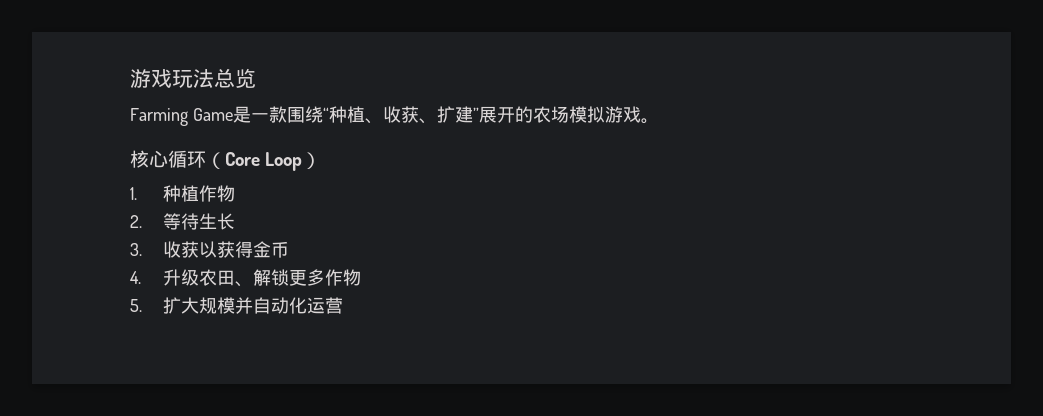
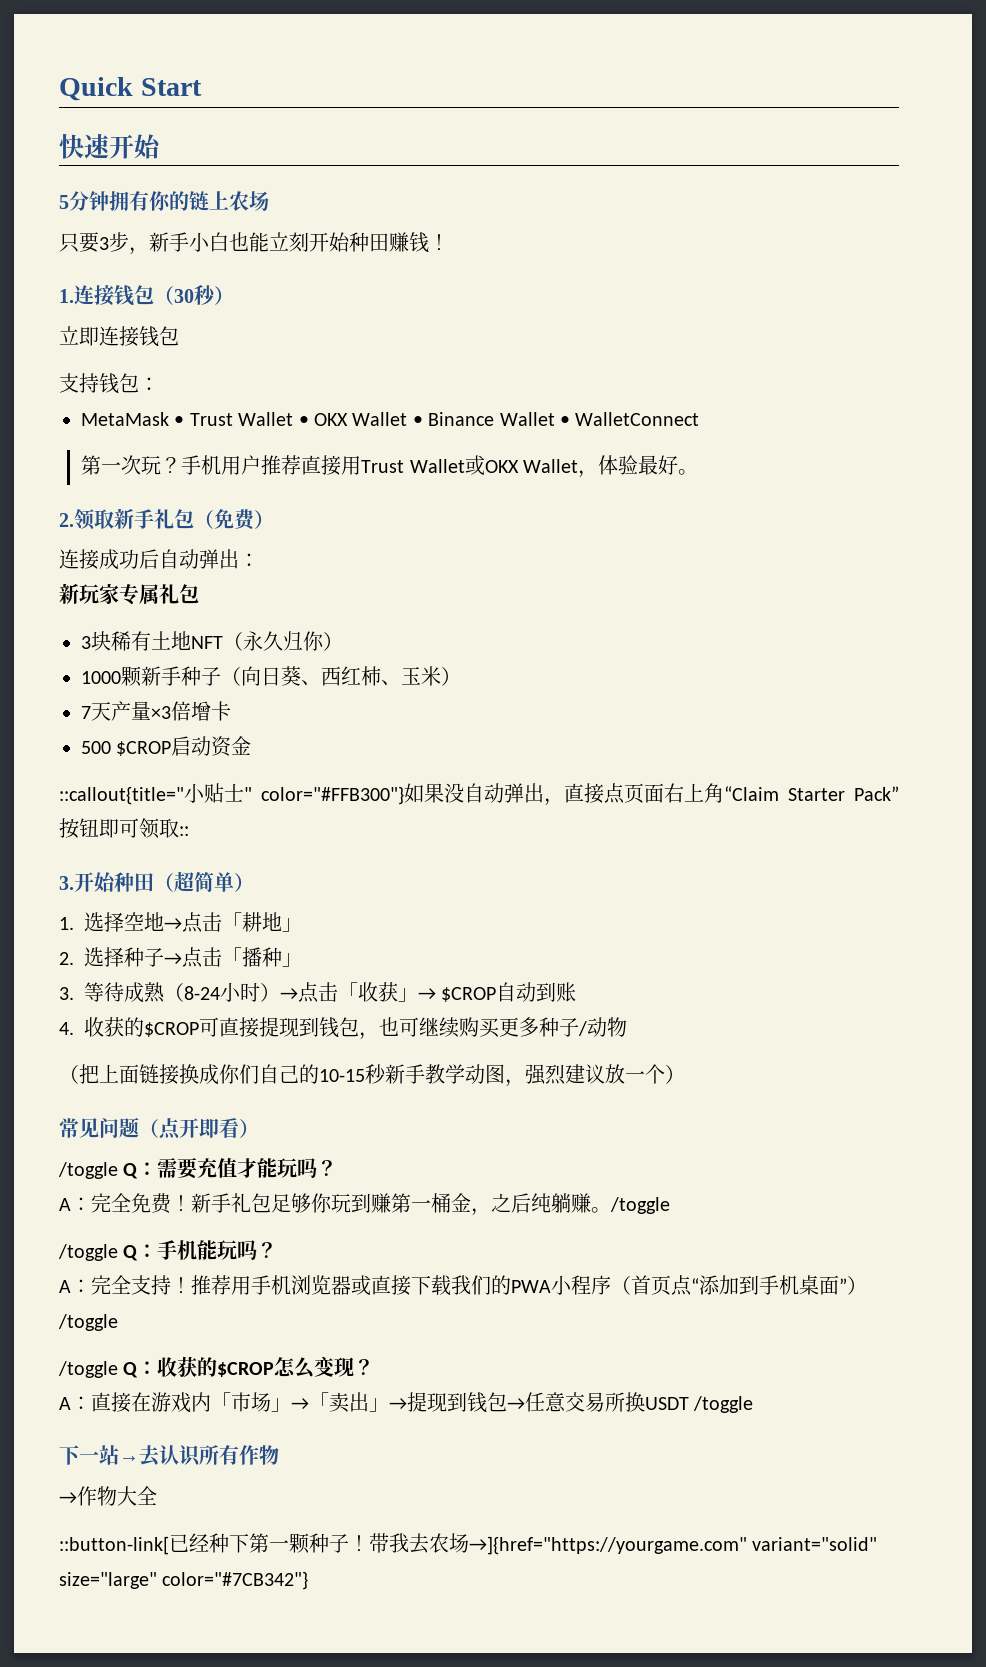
[130,68,256,88] [130,106,659,126] [130,150,322,171] [130,185,235,202] [130,213,235,230] [130,241,289,258] [130,269,361,287] [130,297,343,314] 游戏玩法总览 // Farming Game是一款围绕“种植、收获、扩建”展开的农场模拟游戏。 // 核心循环（Core Loop） // 1.种植作物 // 2.等待生长 // 3.收获以获得金币 // 4.升级农田、解锁更多作物 // 5.扩大规模并自动化运营 -> [59,77,202,101] [59,133,161,159] [59,191,269,212] [59,232,449,255] [59,285,234,306] [59,326,179,347] [59,373,159,394] [81,412,700,426] [81,455,698,478] [59,508,274,530] [59,549,259,570] [59,583,199,605] [81,631,343,651] [81,666,461,687] [81,701,231,721] [81,736,252,757] [59,783,899,806] [59,818,189,839] [59,871,254,892] [59,912,302,933] [59,947,302,968] [59,982,577,1003] [59,1017,627,1040] [59,1064,685,1087] [59,1117,259,1140] [58,1157,338,1179] [59,1193,670,1216] [58,1240,278,1261] [59,1275,867,1296] [58,1314,118,1331] [58,1356,375,1379] [59,1392,754,1413] [59,1445,279,1467] [59,1486,157,1506] [59,1533,878,1555] [59,1571,309,1590] Quick Start // 快速开始 // 5分钟拥有你的链上农场 // 只要3步，新手小白也能立刻开始种田赚钱！ // 1.连接钱包（30秒） // 立即连接钱包 // 支持钱包： // MetaMask • Trust Wallet • OKX Wallet • Binance Wallet • WalletConnect // 第一次玩？手机用户推荐直接用Trust Wallet或OKX Wallet，体验最好。 // 2.领取新手礼包（免费） // 连接成功后自动弹出： // 新玩家专属礼包 // 3块稀有土地NFT（永久归你） // 1000颗新手种子（向日葵、西红柿、玉米） // 7天产量×3倍增卡 // 500 $CROP启动资金 // ::callout{title="小贴士" color="#FFB300"}如果没自动弹出，直接点页面右上角“Claim Starter Pack”按钮即可领取:: // 3.开始种田（超简单） // 1.选择空地→点击「耕地」 // 2.选择种子→点击「播种」 // 3.等待成熟（8-24小时）→点击「收获」→ $CROP自动到账 // 4.收获的$CROP可直接提现到钱包，也可继续购买更多种子/动物 // （把上面链接换成你们自己的10-15秒新手教学动图，强烈建议放一个） // 常见问题（点开即看） // /toggle Q：需要充值才能玩吗？ // A：完全免费！新手礼包足够你玩到赚第一桶金，之后纯躺赚。/toggle // /toggle Q：手机能玩吗？ // A：完全支持！推荐用手机浏览器或直接下载我们的PWA小程序（首页点“添加到手机桌面”）/toggle // /toggle Q：收获的$CROP怎么变现？ // A：直接在游戏内「市场」→「卖出」→提现到钱包→任意交易所换USDT /toggle // 下一站→去认识所有作物 // →作物大全 // ::button-link[已经种下第一颗种子！带我去农场→]{href="https://yourgame.com" variant="solid" size="large" color="#7CB342"}

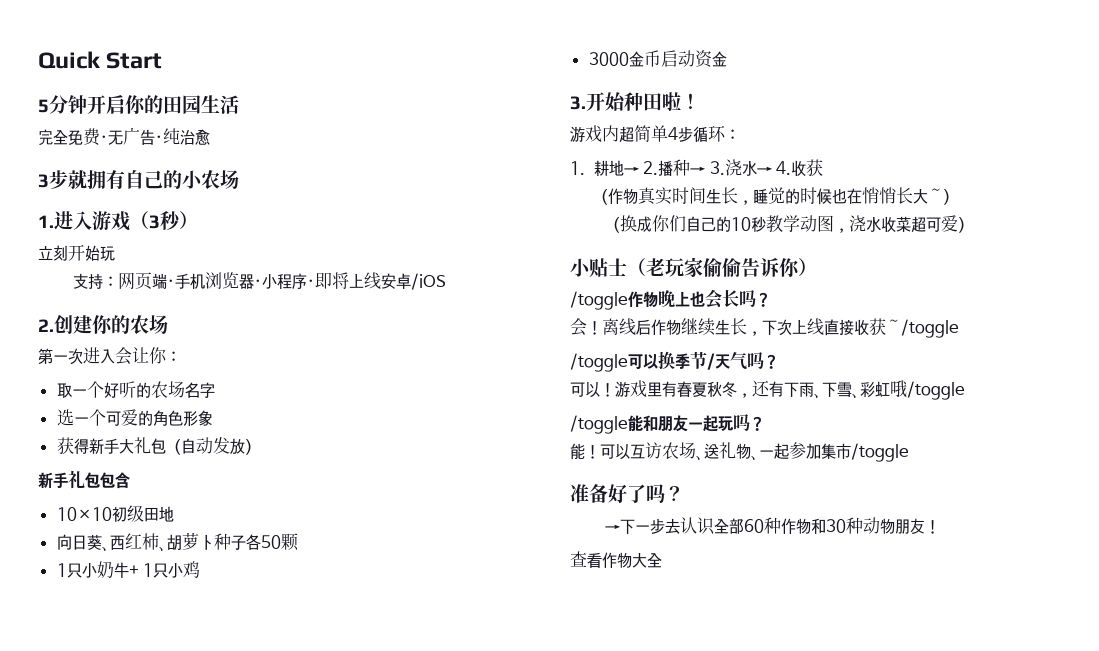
[59,133,161,159] // 快速开始 -> (163, 60) none
[109,191,269,212] [59,232,449,255] [59,285,234,306] [59,326,179,347] [59,373,159,394] [81,412,700,426] [81,455,698,478] [59,508,274,530] [59,549,259,570] [59,583,199,605] [81,631,343,651] [81,666,461,687] [81,701,231,721] [81,736,252,757] [59,783,899,806] [59,818,189,839] [59,871,254,892] [59,912,302,933] [59,947,302,968] [59,982,577,1003] [59,1017,627,1040] [59,1064,685,1087] [59,1117,259,1140] [58,1157,338,1179] [59,1193,670,1216] [58,1240,278,1261] [59,1275,867,1296] [58,1314,118,1331] [58,1356,375,1379] [59,1392,754,1413] [59,1445,279,1467] [59,1486,157,1506] [59,1533,878,1555] [59,1571,309,1590] 拥有你的链上农场 // 只要3步，新手小白也能立刻开始种田赚钱！ // 1.连接钱包（30秒） // 立即连接钱包 // 支持钱包： // MetaMask • Trust Wallet • OKX Wallet • Binance Wallet • WalletConnect // 第一次玩？手机用户推荐直接用Trust Wallet或OKX Wallet，体验最好。 // 2.领取新手礼包（免费） // 连接成功后自动弹出： // 新玩家专属礼包 // 3块稀有土地NFT（永久归你） // 1000颗新手种子（向日葵、西红柿、玉米） // 7天产量×3倍增卡 // 500 $CROP启动资金 // ::callout{title="小贴士" color="#FFB300"}如果没自动弹出，直接点页面右上角“Claim Starter Pack”按钮即可领取:: // 3.开始种田（超简单） // 1.选择空地→点击「耕地」 // 2.选择种子→点击「播种」 // 3.等待成熟（8-24小时）→点击「收获」→ $CROP自动到账 // 4.收获的$CROP可直接提现到钱包，也可继续购买更多种子/动物 // （把上面链接换成你们自己的10-15秒新手教学动图，强烈建议放一个） // 常见问题（点开即看） // /toggle Q：需要充值才能玩吗？ // A：完全免费！新手礼包足够你玩到赚第一桶金，之后纯躺赚。/toggle // /toggle Q：手机能玩吗？ // A：完全支持！推荐用手机浏览器或直接下载我们的PWA小程序（首页点“添加到手机桌面”）/toggle // /toggle Q：收获的$CROP怎么变现？ // A：直接在游戏内「市场」→「卖出」→提现到钱包→任意交易所换USDT /toggle // 下一站→去认识所有作物 // →作物大全 // ::button-link[已经种下第一颗种子！带我去农场→]{href="https://yourgame.com" variant="solid" size="large" color="#7CB342"} -> [87,95,239,114] [38,127,210,146] [38,170,239,190] [38,211,198,231] [38,244,115,261] [73,272,447,290] [38,314,168,335] [38,347,181,365] [56,381,215,399] [56,409,213,427] [56,437,260,455] [38,470,130,489] [56,505,174,522] [56,532,299,552] [56,561,201,579] [588,50,727,68] [570,92,700,111] [570,125,740,143] [570,159,824,176] [592,187,958,205] [605,215,974,233] [570,257,817,277] [570,289,771,310] [570,318,959,338] [570,351,779,372] [570,380,965,400] [570,414,765,434] [570,442,909,462] [570,484,684,503] [605,517,941,535] [570,551,662,569] 开启你的田园生活 // 完全免费·无广告·纯治愈 // 3步就拥有自己的小农场 // 1.进入游戏（3秒） // 立刻开始玩 // 支持：网页端·手机浏览器·小程序·即将上线安卓/iOS // 2.创建你的农场 // 第一次进入会让你： // 取一个好听的农场名字 // 选一个可爱的角色形象 // 获得新手大礼包（自动发放） // 新手礼包包含 // 10×10初级田地 // 向日葵、西红柿、胡萝卜种子各50颗 // 1只小奶牛+ 1只小鸡 // 3000金币启动资金 // 3.开始种田啦！ // 游戏内超简单4步循环： // 1.耕地→ 2.播种→ 3.浇水→ 4.收获 // （作物真实时间生长，睡觉的时候也在悄悄长大～） // （换成你们自己的10秒教学动图，浇水收菜超可爱） // 小贴士（老玩家偷偷告诉你） // /toggle作物晚上也会长吗？ // 会！离线后作物继续生长，下次上线直接收获～/toggle // /toggle可以换季节/天气吗？ // 可以！游戏里有春夏秋冬，还有下雨、下雪、彩虹哦/toggle // /toggle能和朋友一起玩吗？ // 能！可以互访农场、送礼物、一起参加集市/toggle // 准备好了吗？ // →下一步去认识全部60种作物和30种动物朋友！ // 查看作物大全

